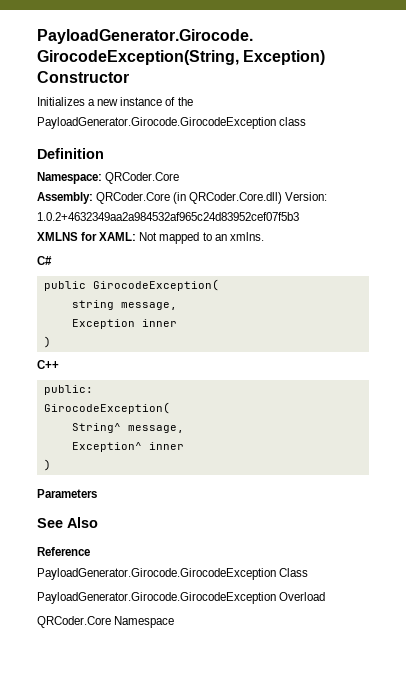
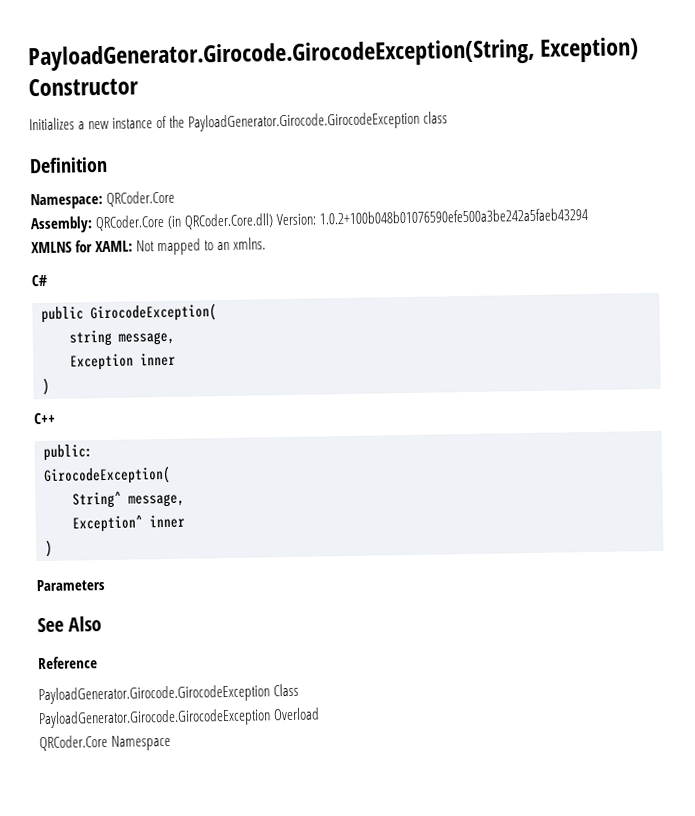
[37,212,299,221] 1.0.2+4632349aa2a984532af965c24d83952cef07f5b3 -> [319,208,589,225] 1.0.2+100b048b01076590efe500a3be242a5faeb43294

